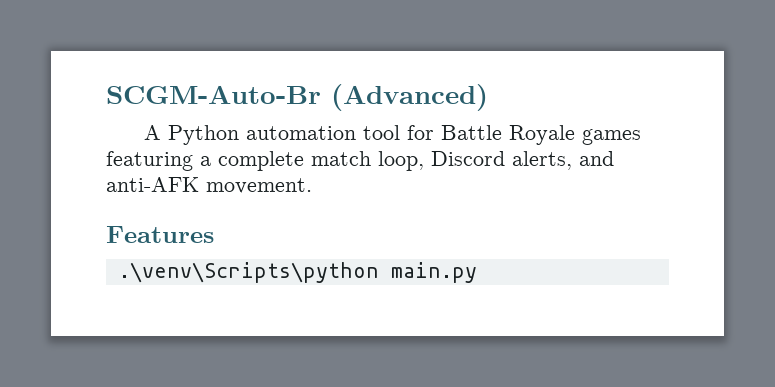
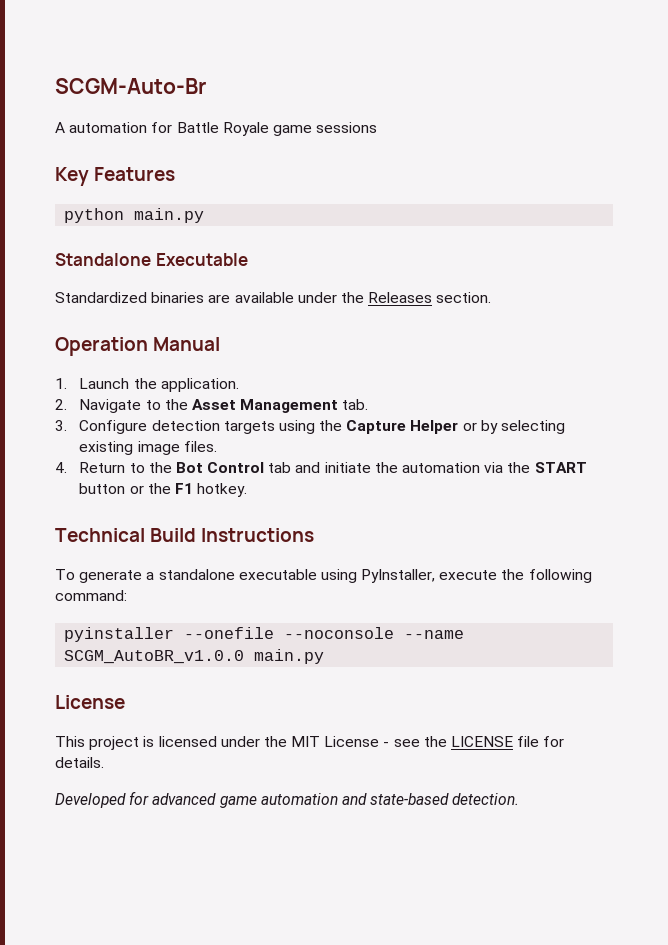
[331,84,488,111] (Advanced) -> (206, 86) none
[168,125,642,145] [106,151,614,171] [106,177,312,194] Python automation tool for Battle Royale games featuring a complete match loop, Discord alerts, and anti-AFK movement. // -> [69,122,378,136] [55,167,89,186] automation for Battle Royale game sessions // Key
[118,262,477,283] .\venv\Scripts\python main.py -> [64,208,205,223] [55,253,248,266] [55,292,492,303] [55,337,221,356] [55,378,239,392] [55,399,369,413] [55,420,565,434] [79,441,217,455] [55,462,587,473] [79,483,248,497] [55,528,315,542] [55,569,592,583] [55,590,127,601] [64,627,465,642] [64,649,325,664] [55,695,125,709] [55,736,565,750] [55,757,104,768] [55,791,520,808] python main.py // Standalone Executable // Standardized binaries are available under the Releases section. // Operation Manual // 1. Launch the application. // 2. Navigate to the Asset Management tab. // 3. Configure detection targets using the Capture Helper or by selecting existing image files. // 4. Return to the Bot Control tab and initiate the automation via the START button or the F1 hotkey. // Technical Build Instructions // To generate a standalone executable using PyInstaller, execute the following command: // pyinstaller --onefile --noconsole --name SCGM_AutoBR_v1.0.0 main.py // License // This project is licensed under the MIT License - see the LICENSE file for details. // Developed for advanced game automation and state-based detection.

